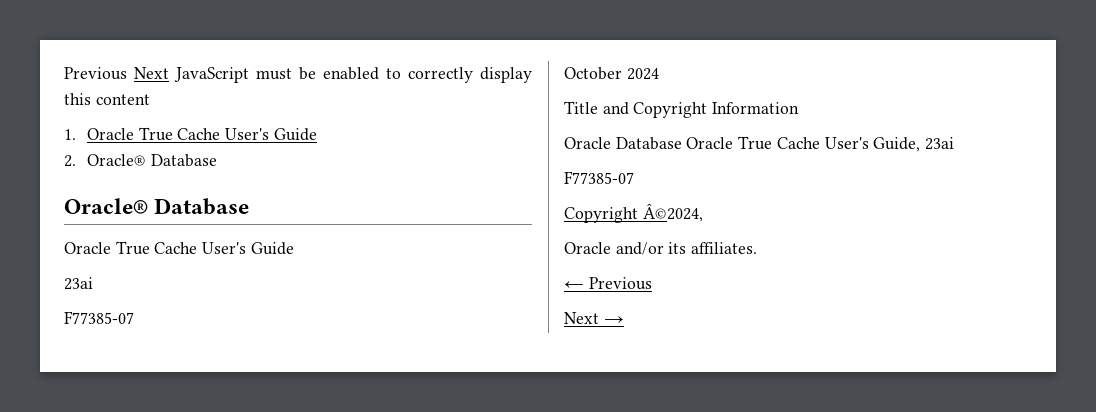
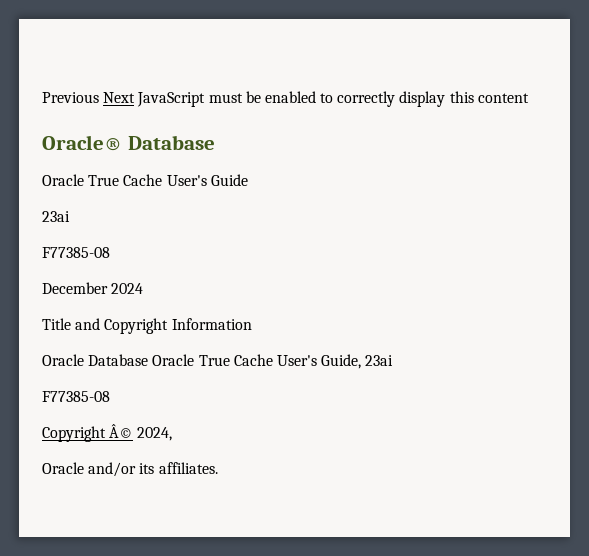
[64,127,317,141] [64,154,217,167] // 1. Oracle True Cache User's Guide // 2. Oracle® Database -> (529, 98) none
[64,311,134,324] [564,67,622,80] F77385-07 // October -> [42,247,110,258] [42,282,108,294] F77385-08 // December
[564,171,634,184] [564,203,703,223] F77385-07 // Copyright Â©2024, -> [42,391,110,402] [42,424,173,442] F77385-08 // Copyright Â© 2024,
[564,277,652,290] [564,312,624,324] // ← Previous // Next → -> (218, 468) none

